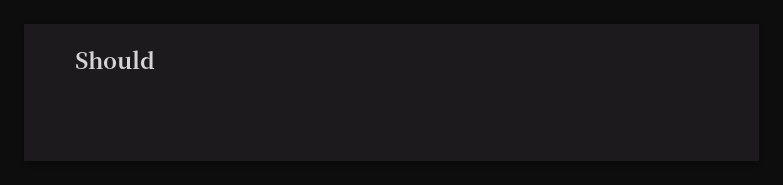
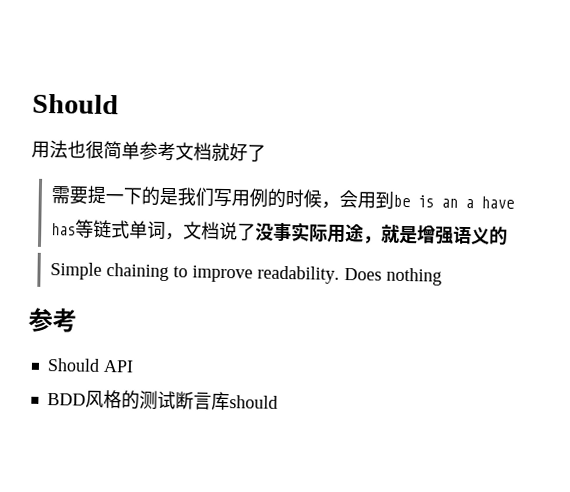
[75,50,155,69] Should -> [32,93,119,115] [31,140,266,162] [50,185,514,209] [50,219,508,246] [49,262,442,286] [28,307,77,333] [46,358,134,373] [46,389,278,411] Should // 用法也很简单参考文档就好了 // 需要提一下的是我们写用例的时候，会用到be is an a have has等链式单词，文档说了没事实际用途，就是增强语义的 // Simple chaining to improve readability. Does nothing // 参考 // Should API // BDD风格的测试断言库should

